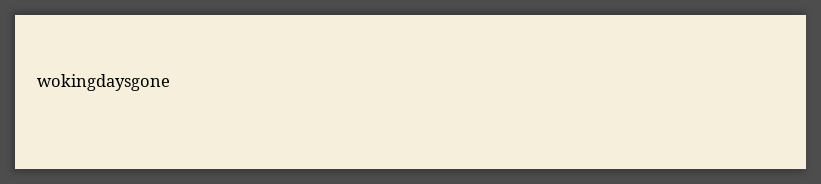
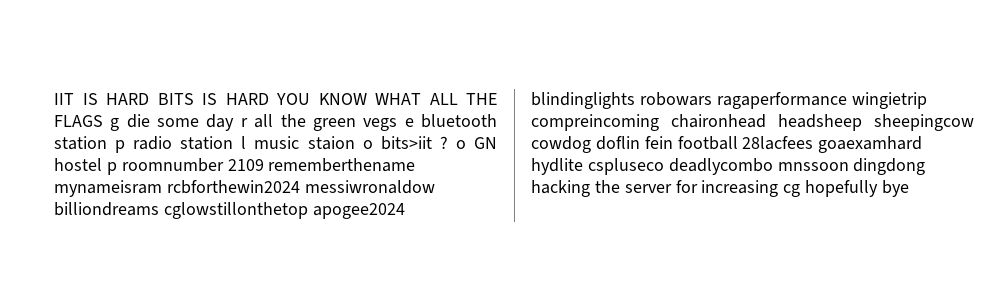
[37,74,170,91] wokingdaysgone -> [54,93,497,105] [54,114,498,131] [54,136,498,153] [54,158,416,175] [54,180,435,197] [54,202,405,219] [531,92,927,109] [531,114,974,131] [531,136,923,153] [531,158,926,175] [531,180,910,197] IIT IS HARD BITS IS HARD YOU KNOW WHAT ALL THE FLAGS g die some day r all the green vegs e bluetooth station p radio station l music staion o bits>iit ? o GN hostel p roomnumber 2109 rememberthename mynameisram rcbforthewin2024 messiwronaldow billiondreams cglowstillonthetop apogee2024 blindinglights robowars ragaperformance wingietrip compreincoming chaironhead headsheep sheepingcow cowdog doflin fein football 28lacfees goaexamhard hydlite cspluseco deadlycombo mnssoon dingdong hacking the server for increasing cg hopefully bye

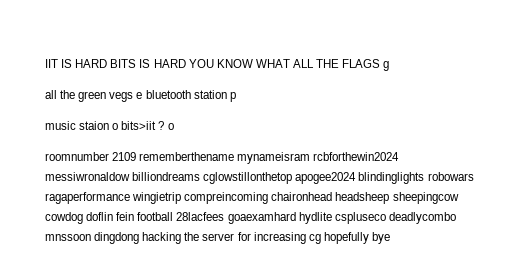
[126,114,248,131] die some day r -> (390, 66) //
[133,136,247,150] radio station l -> (236, 97) //
[474,137,498,149] [54,158,117,175] GN hostel p -> (174, 126) //

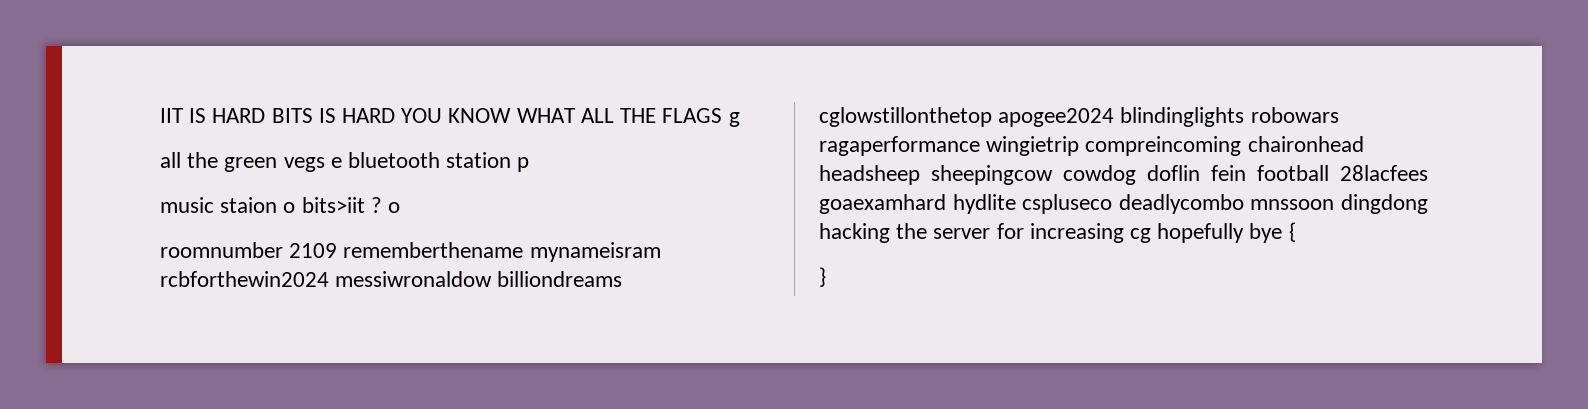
(390, 238) none -> [1288,222,1296,242] [819,267,826,287] { // }

